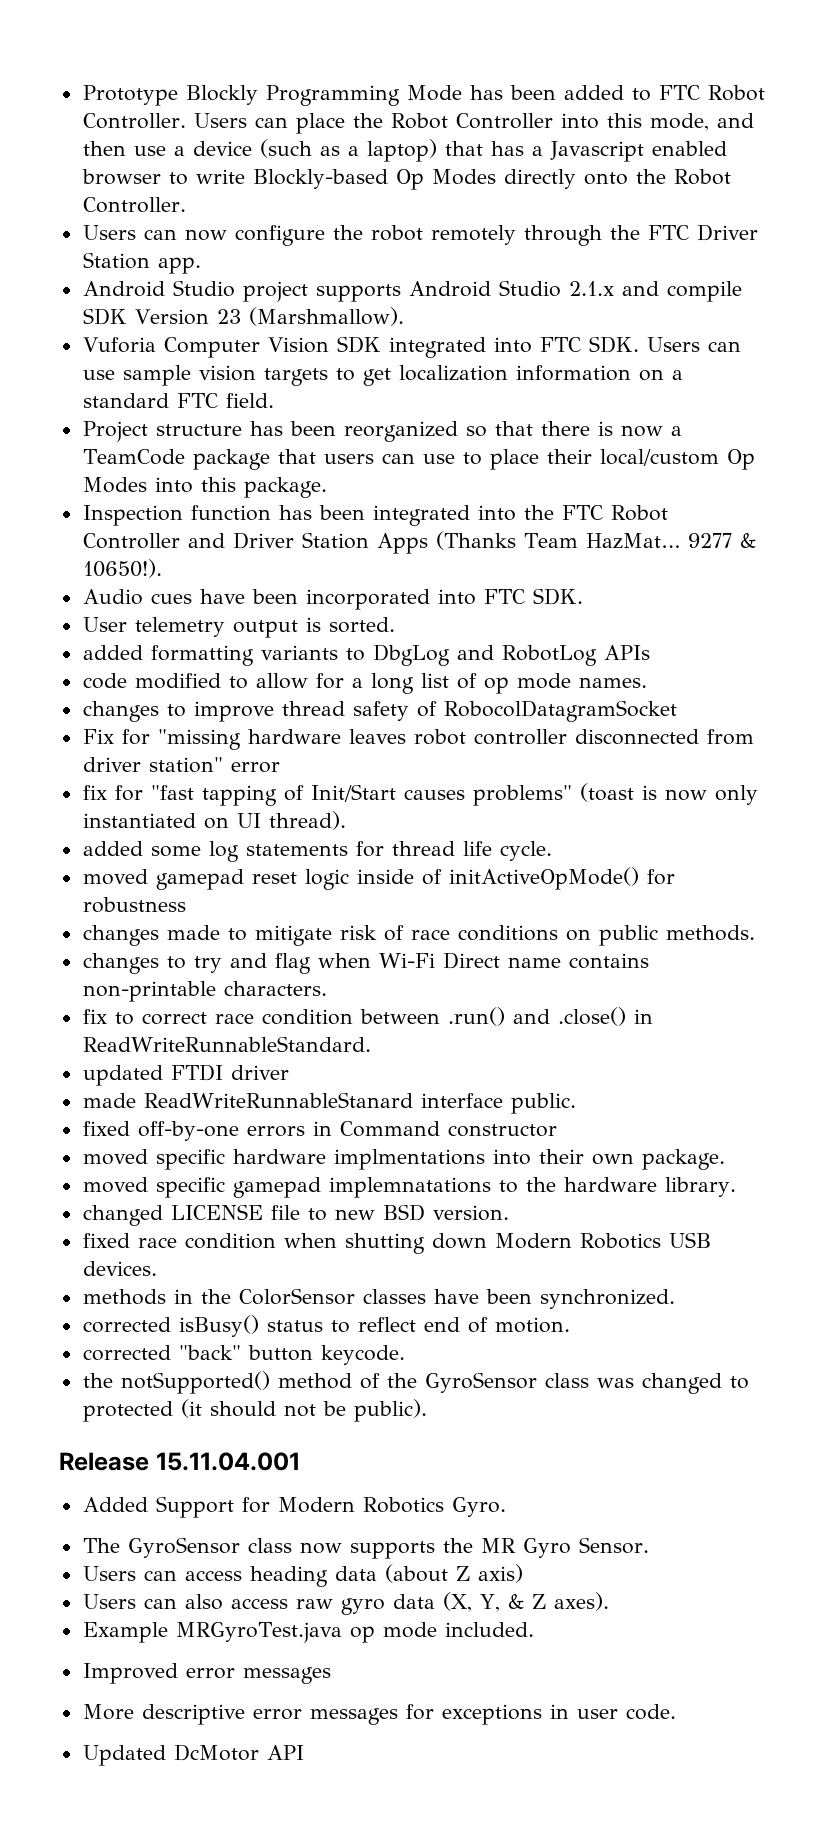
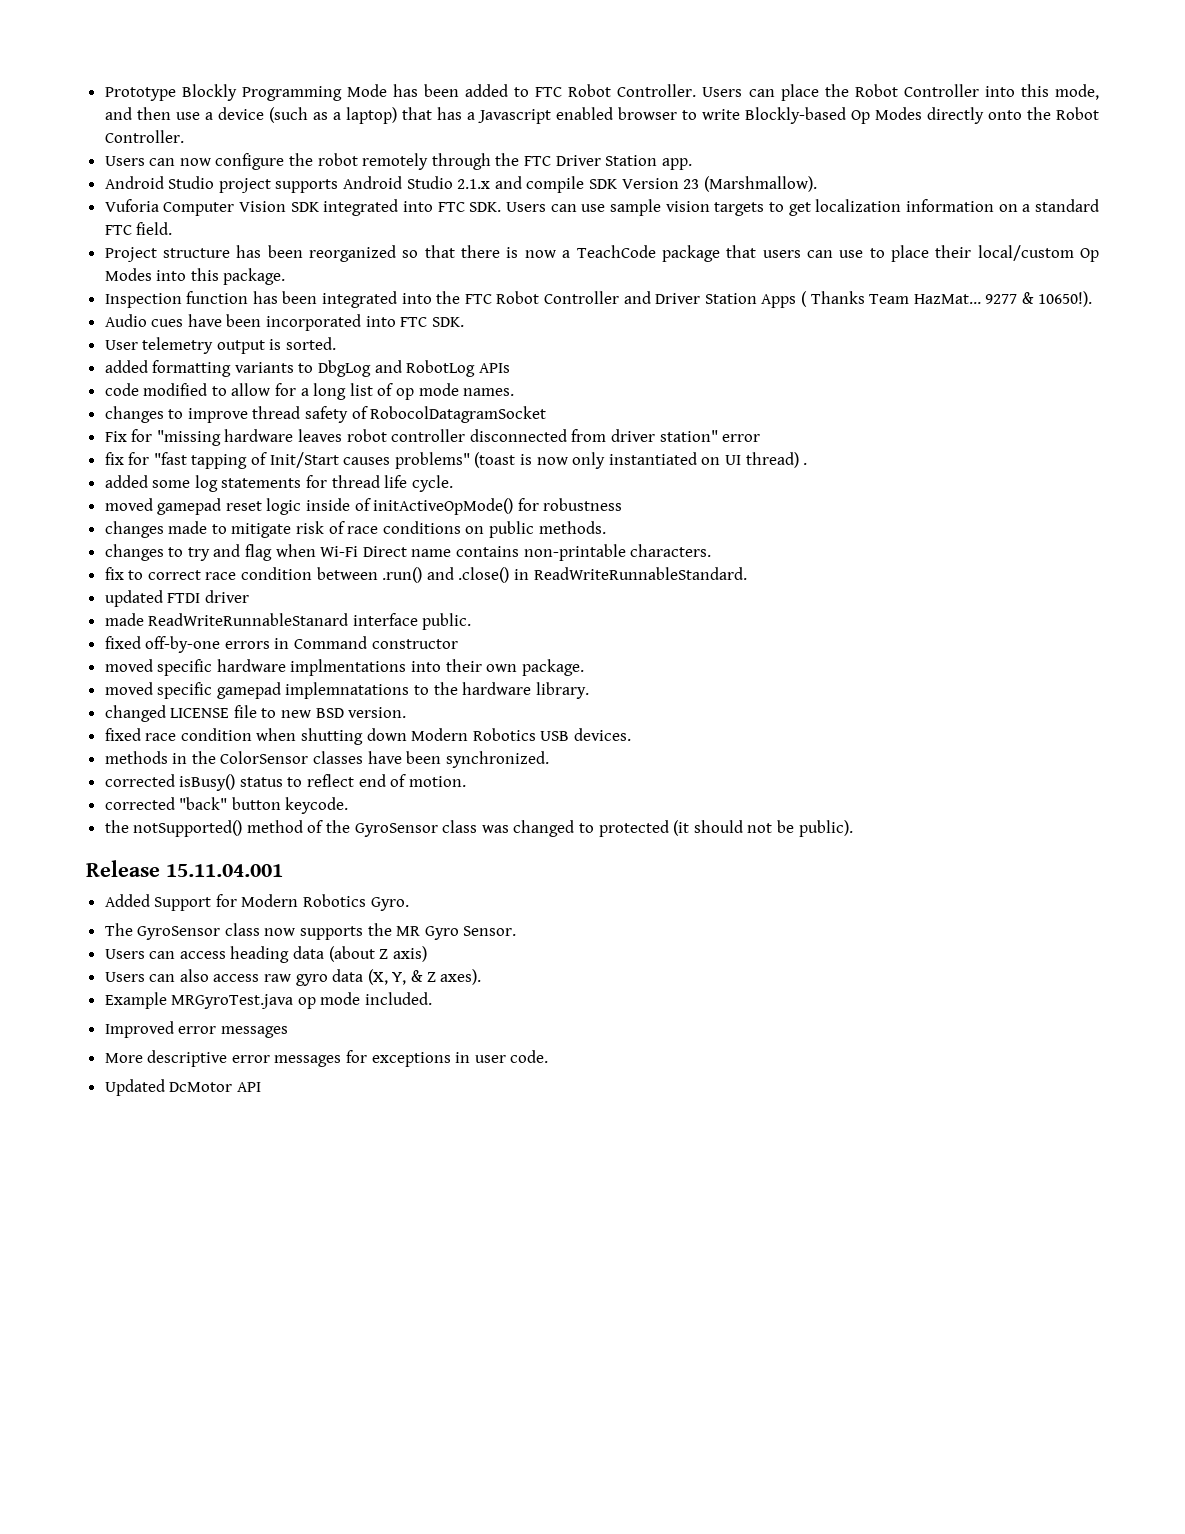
[82,449,185,465] TeamCode -> [576,245,656,258] TeachCode
[435,531,516,550] (Thanks -> [800,291,865,307] ( Thanks
[268,811,346,830] thread). -> [745,452,808,468] thread) .

